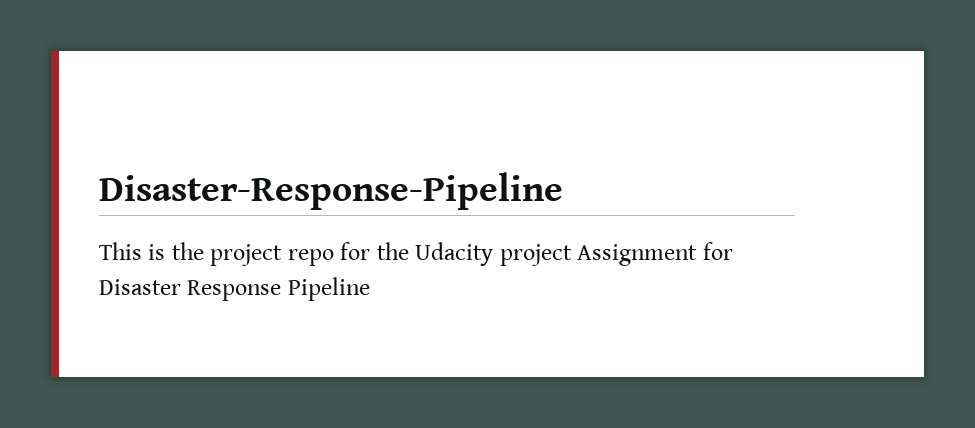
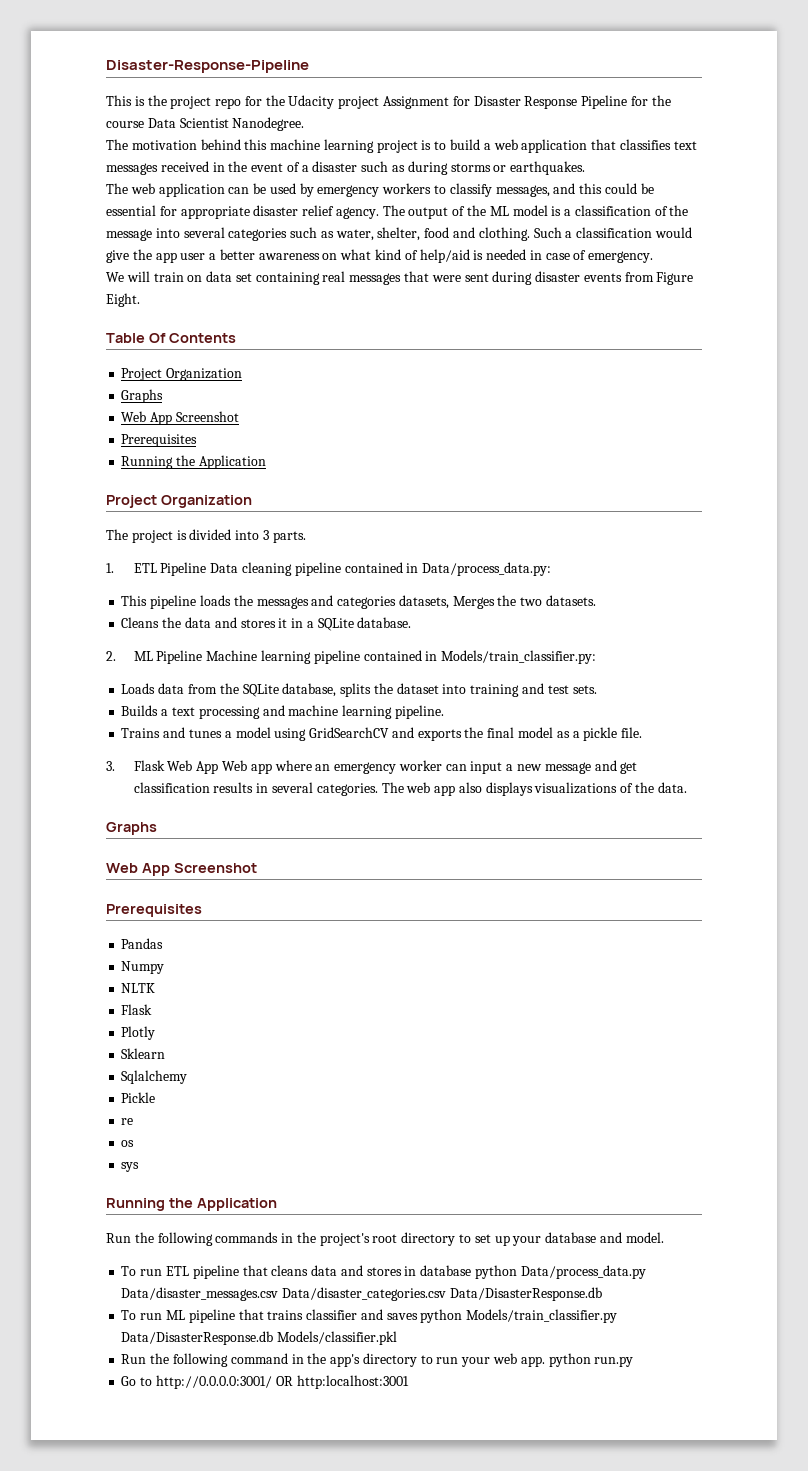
(370, 289) none -> [630,95,671,106] [106,117,305,131] [106,139,697,153] [106,161,586,175] [106,183,654,197] [106,205,689,219] [106,227,692,241] [106,249,654,263] [106,271,694,285] [106,293,140,307] [106,333,236,343] [121,368,243,381] [121,389,164,403] [121,411,239,425] [121,434,198,447] [121,455,266,469] [106,495,252,508] [106,529,306,543] [106,562,552,576] [121,595,596,609] [121,617,412,631] [106,650,597,664] [121,683,597,697] [121,705,444,719] [121,727,643,741] [106,760,638,774] [133,782,687,796] [106,822,157,835] [106,863,257,876] [106,904,202,917] [121,938,164,949] [121,961,165,974] [121,983,156,993] [121,1004,153,1015] [121,1026,156,1040] [121,1048,166,1059] [121,1070,188,1084] [121,1092,156,1103] [121,1118,134,1125] [121,1140,135,1147] [121,1162,140,1172] [106,1198,277,1211] [106,1232,664,1246] [121,1265,646,1279] [121,1287,602,1301] [121,1309,618,1323] [121,1331,398,1345] [121,1353,634,1367] [121,1375,409,1389] for the course Data Scientist Nanodegree. // The motivation behind this machine learning project is to build a web application that classifies text messages received in the event of a disaster such as during storms or earthquakes. // The web application can be used by emergency workers to classify messages, and this could be essential for appropriate disaster relief agency. The output of the ML model is a classification of the message into several categories such as water, shelter, food and clothing. Such a classification would give the app user a better awareness on what kind of help/aid is needed in case of emergency. // We will train on data set containing real messages that were sent during disaster events from Figure Eight. // Table Of Contents // Project Organization // Graphs // Web App Screenshot // Prerequisites // Running the Application // Project Organization // The project is divided into 3 parts. // 1. ETL Pipeline Data cleaning pipeline contained in Data/process_data.py: // This pipeline loads the messages and categories datasets, Merges the two datasets. // Cleans the data and stores it in a SQLite database. // 2. ML Pipeline Machine learning pipeline contained in Models/train_classifier.py: // Loads data from the SQLite database, splits the dataset into training and test sets. // Builds a text processing and machine learning pipeline. // Trains and tunes a model using GridSearchCV and exports the final model as a pickle file. // 3. Flask Web App Web app where an emergency worker can input a new message and get classification results in several categories. The web app also displays visualizations of the data. // Graphs // Web App Screenshot // Prerequisites // Pandas // Numpy // NLTK // Flask // Plotly // Sklearn // Sqlalchemy // Pickle // re // os // sys // Running the Application // Run the following commands in the project's root directory to set up your database and model. // To run ETL pipeline that cleans data and stores in database python Data/process_data.py Data/disaster_messages.csv Data/disaster_categories.csv Data/DisasterResponse.db // To run ML pipeline that trains classifier and saves python Models/train_classifier.py Data/DisasterResponse.db Models/classifier.pkl // Run the following command in the app's directory to run your web app. python run.py // Go to http://0.0.0.0:3001/ OR http:localhost:3001

